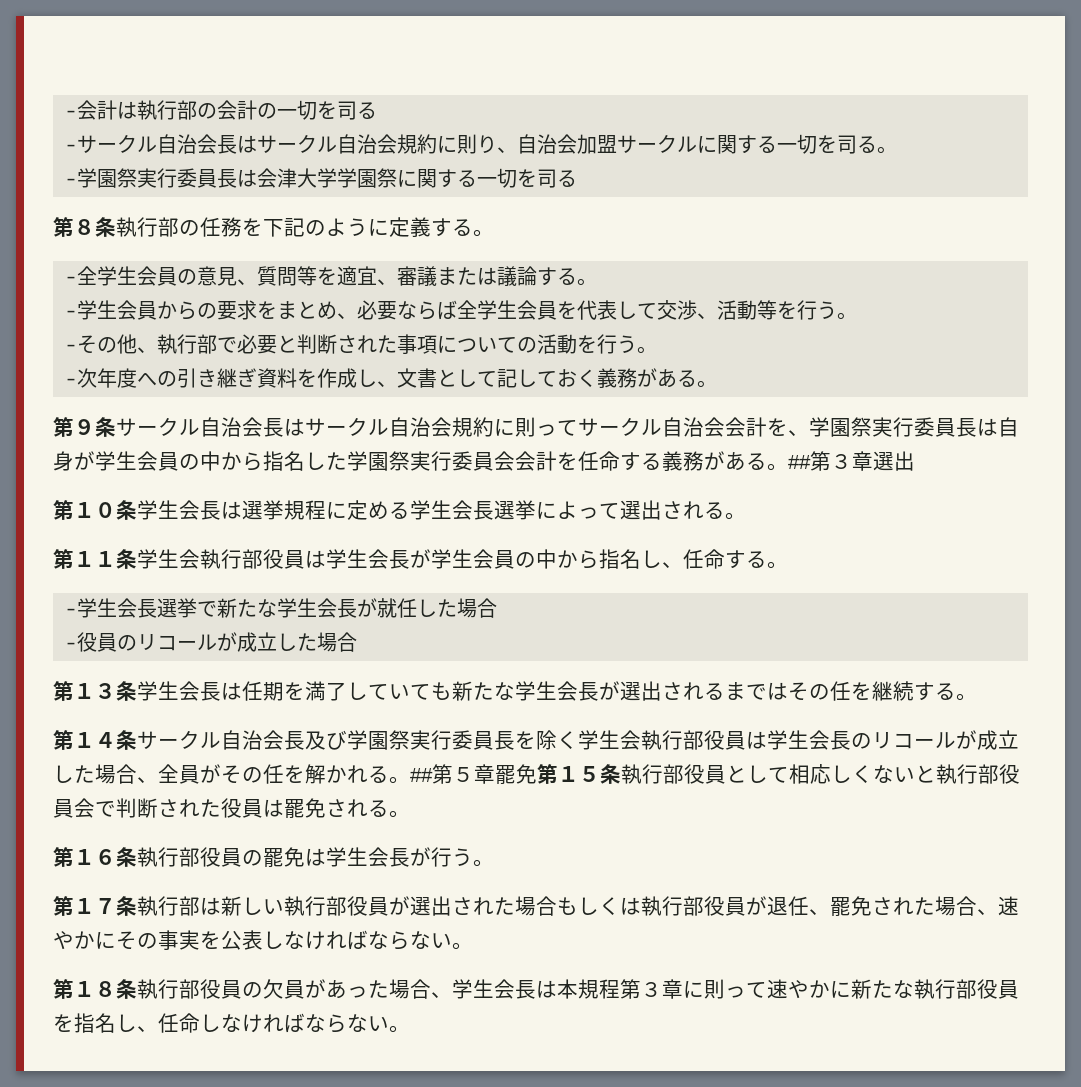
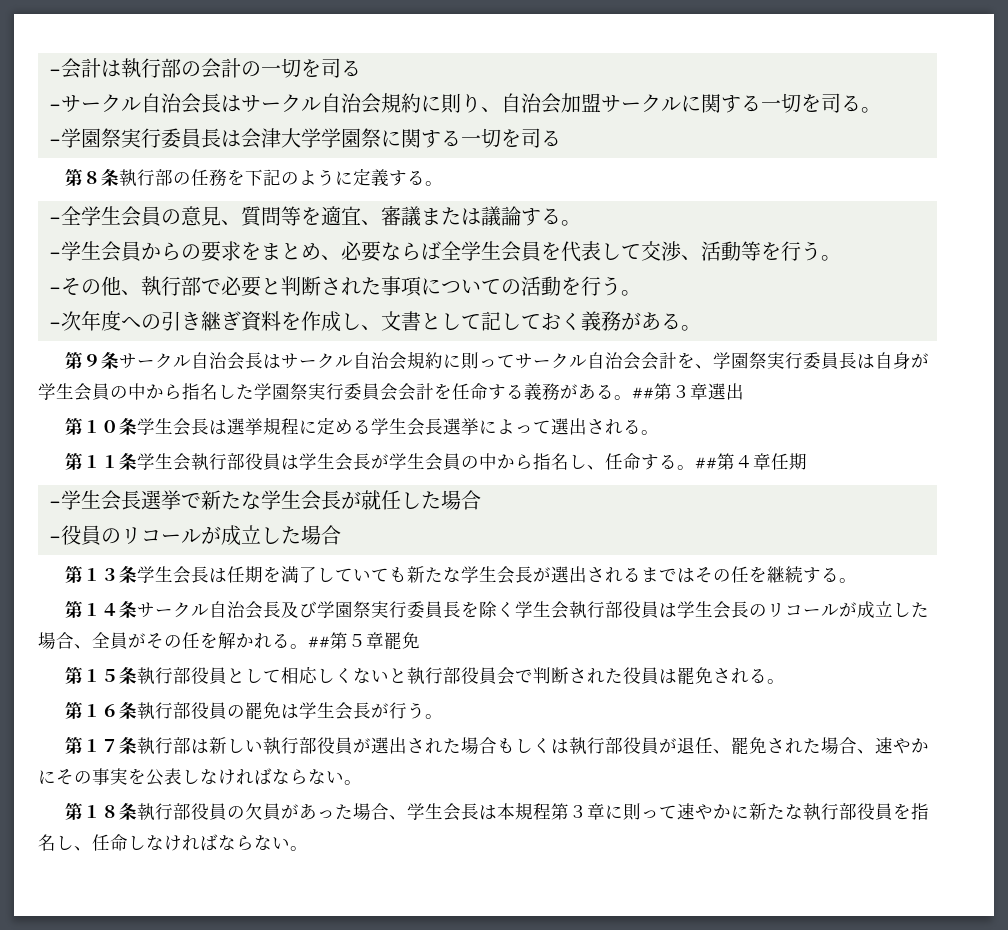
(788, 565) none -> [694,453,807,470] ##第４章任期
(537, 774) none -> (420, 640) //

